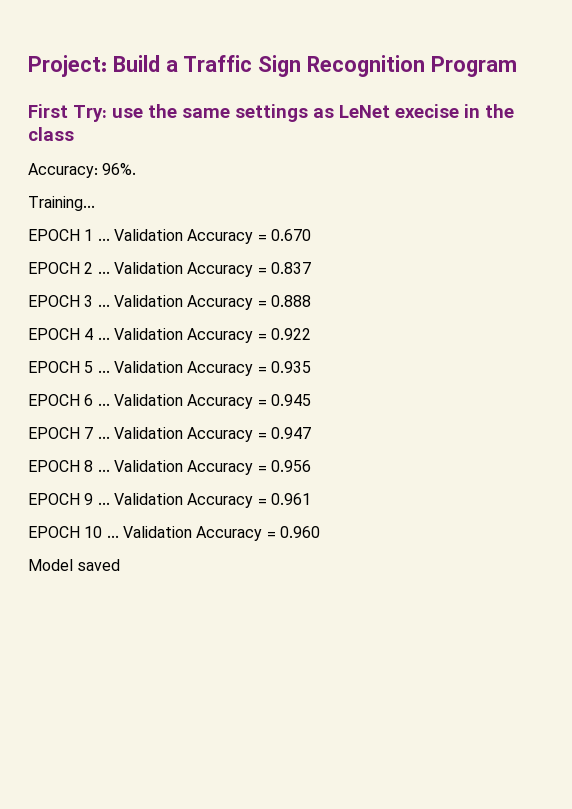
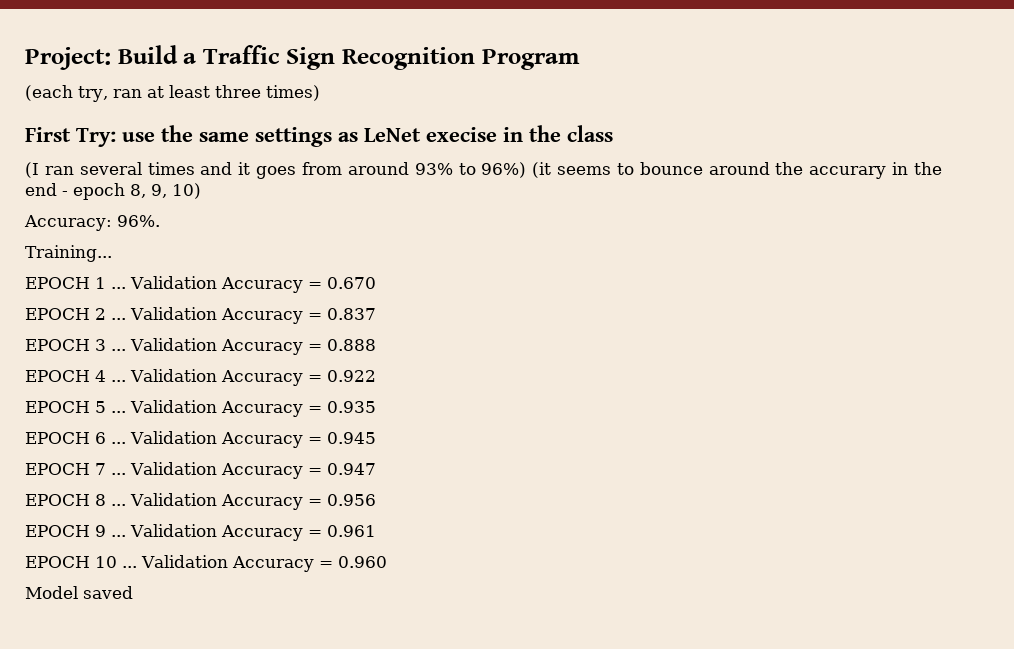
(517, 66) none -> [25,85,320,102] // (each try, ran at least three times)
(74, 134) none -> [25,162,943,179] [25,183,201,200] // (I ran several times and it goes from around 93% to 96%) (it seems to bounce around the accurary in the end - epoch 8, 9, 10)

